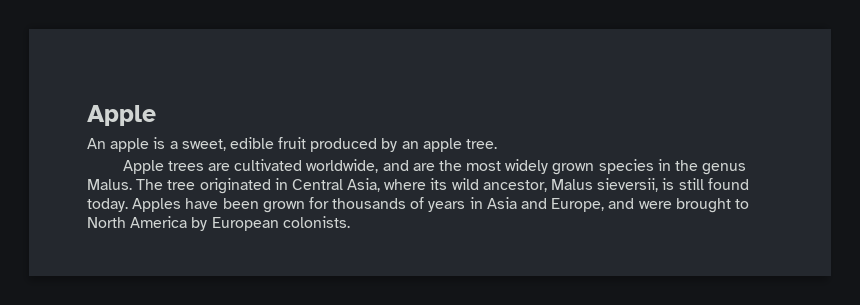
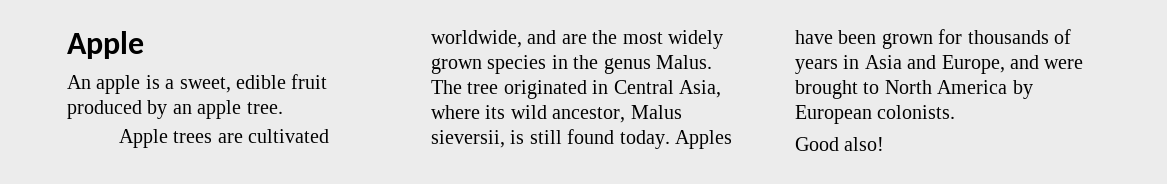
(350, 222) none -> [795,137,885,151] // Good also!

